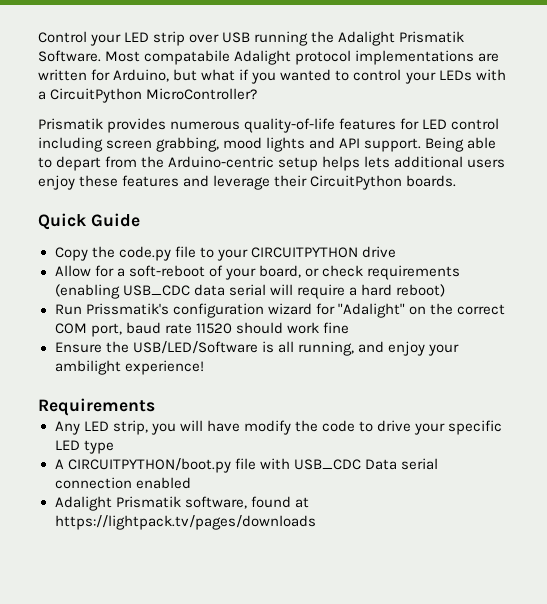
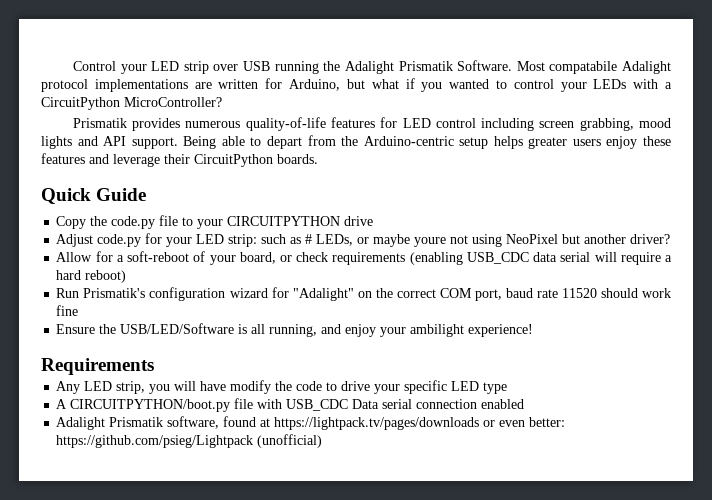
[364,156,464,168] lets additional -> [528,137,568,149] greater
(396, 252) none -> [56,233,671,247] // Adjust code.py for your LED strip: such as # LEDs, or maybe youre not using NeoPixel but another driver?
[85,303,169,315] Prissmatik's -> [83,288,146,298] Prismatik's
(316, 522) none -> [483,417,566,427] [56,434,323,448] or even better: https://github.com/psieg/Lightpack (unofficial)

